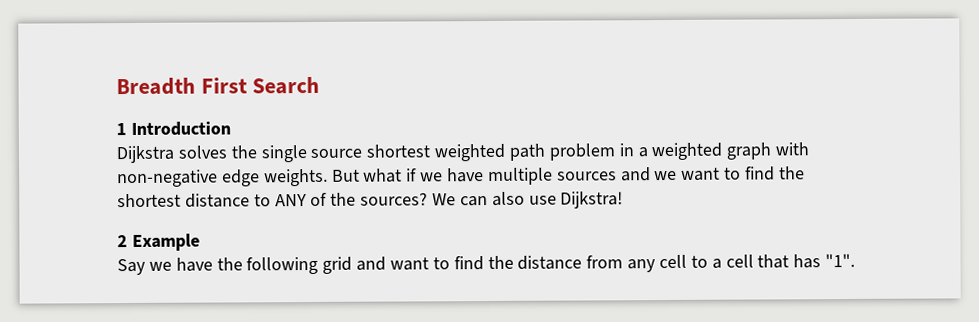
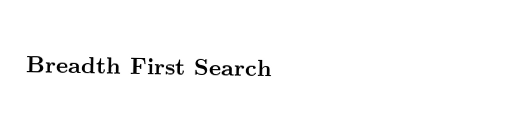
[116,121,231,137] [116,142,810,164] [117,166,805,188] [117,191,624,209] [117,233,200,252] [117,253,856,276] // 1 Introduction // Dijkstra solves the single source shortest weighted path problem in a weighted graph with non-negative edge weights. But what if we have multiple sources and we want to find the shortest distance to ANY of the sources? We can also use Dijkstra! // 2 Example // Say we have the following grid and want to find the distance from any cell to a cell that has "1". -> (273, 67) none

